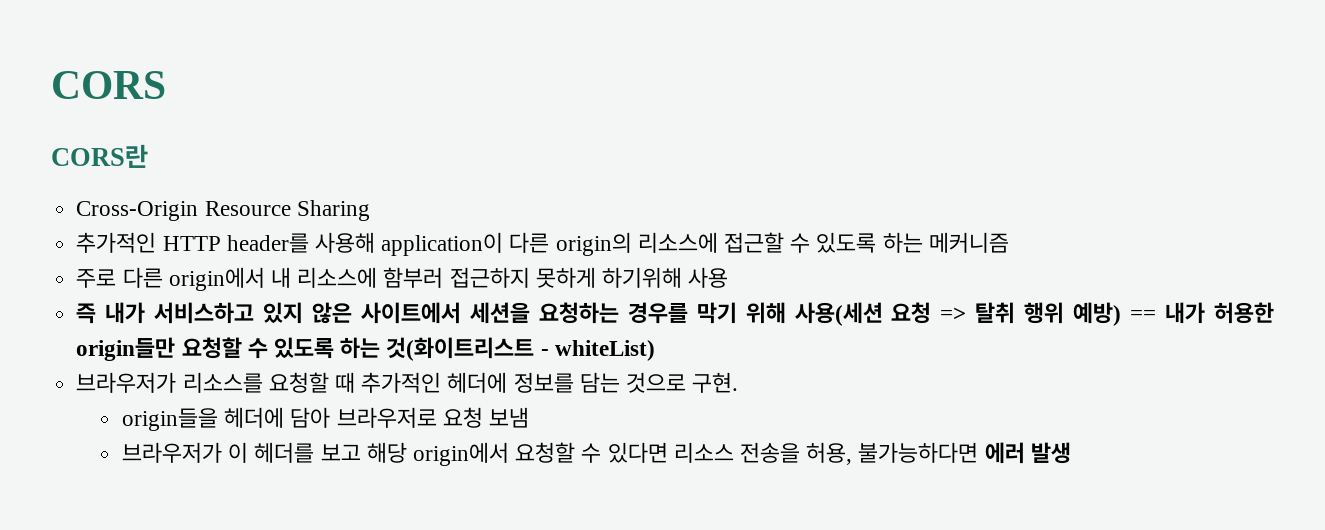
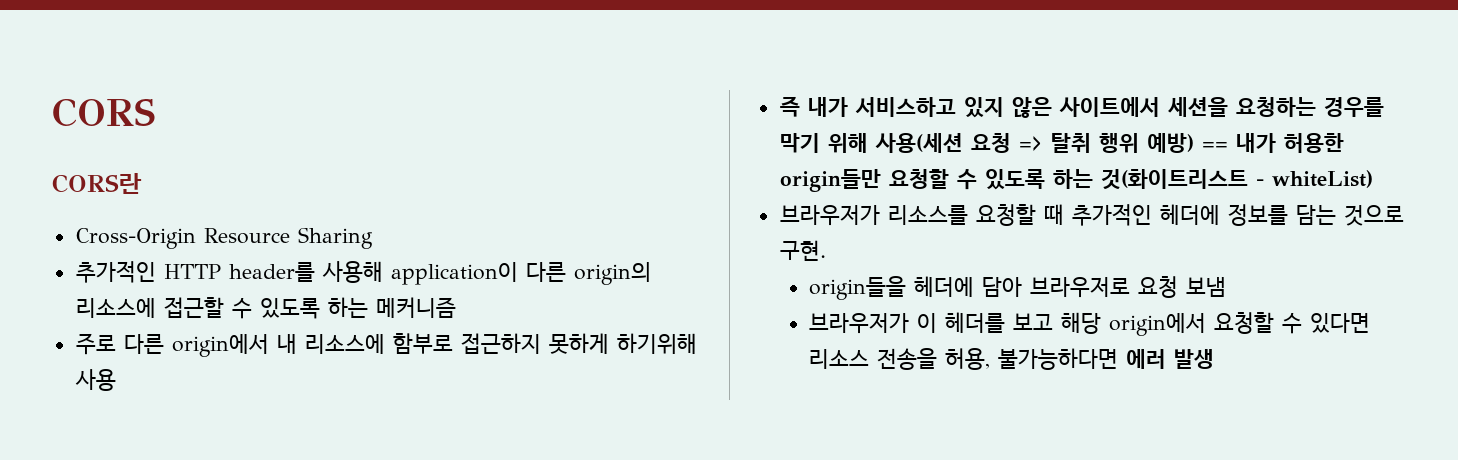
[383,267,444,288] 함부러 -> [392,333,453,354] 함부로

